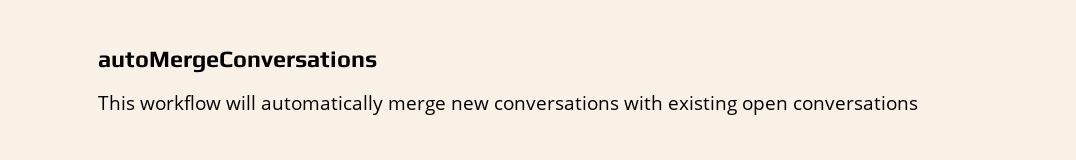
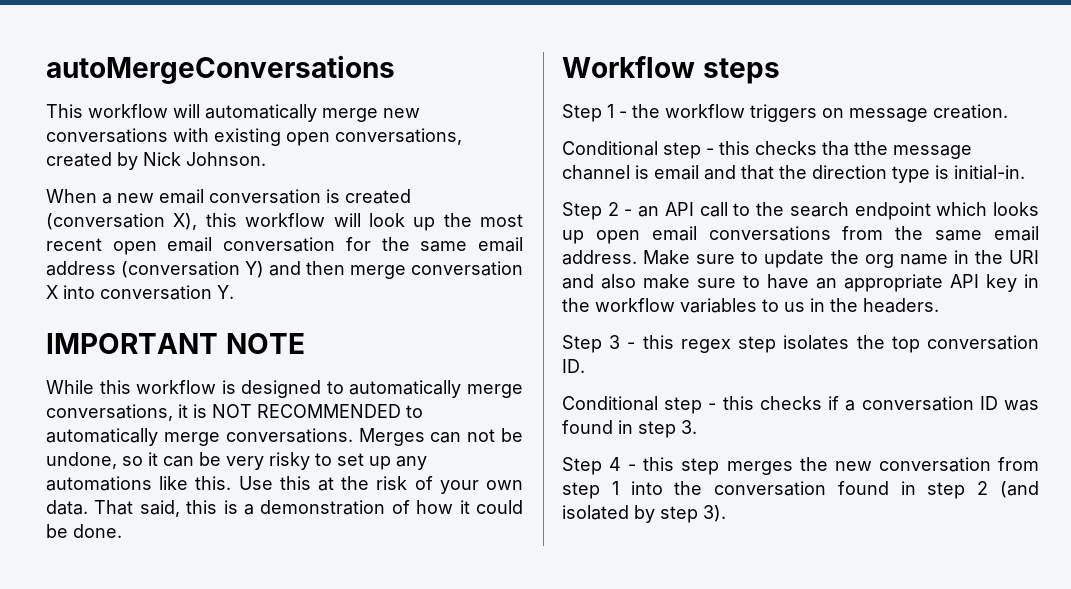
[793,95,918,110] conversations -> [335,128,462,145] [46,152,266,170] [46,189,411,204] [46,213,523,231] [46,237,523,255] [46,261,523,279] [46,285,234,300] [46,333,305,354] [46,380,523,398] [46,404,423,421] [46,428,523,446] [46,452,427,470] [46,476,523,494] [46,500,523,517] [46,524,122,538] [562,56,780,84] [562,104,1008,122] [562,141,972,159] [562,165,1025,183] [562,202,1039,220] [562,226,1039,244] [562,250,1039,268] [562,274,1039,292] [562,298,939,313] [562,335,1039,353] [562,359,585,373] [562,396,1039,414] [562,420,697,438] [562,457,1039,475] [562,481,1039,499] [562,505,726,523] conversations, created by Nick Johnson. // When a new email conversation is created (conversation X), this workflow will look up the most recent open email conversation for the same email address (conversation Y) and then merge conversation X into conversation Y. // IMPORTANT NOTE // While this workflow is designed to automatically merge conversations, it is NOT RECOMMENDED to automatically merge conversations. Merges can not be undone, so it can be very risky to set up any automations like this. Use this at the risk of your own data. That said, this is a demonstration of how it could be done. // Workflow steps // Step 1 - the workflow triggers on message creation. // Conditional step - this checks tha tthe message channel is email and that the direction type is initial-in. // Step 2 - an API call to the search endpoint which looks up open email conversations from the same email address. Make sure to update the org name in the URI and also make sure to have an appropriate API key in the workflow variables to us in the headers. // Step 3 - this regex step isolates the top conversation ID. // Conditional step - this checks if a conversation ID was found in step 3. // Step 4 - this step merges the new conversation from step 1 into the conversation found in step 2 (and isolated by step 3).

